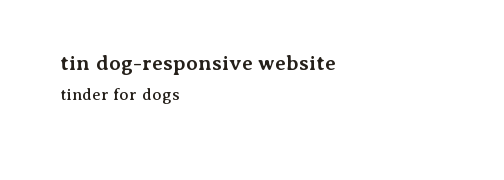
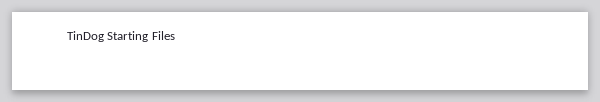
[60,55,337,75] [60,88,180,104] tin dog-responsive website // tinder for dogs -> [67,31,175,42] TinDog Starting Files

